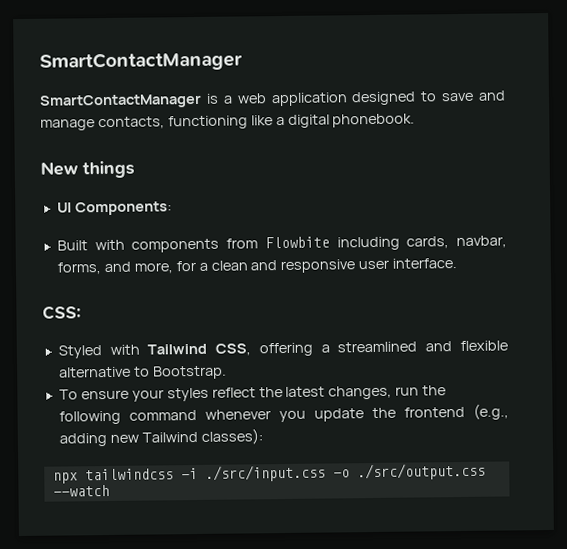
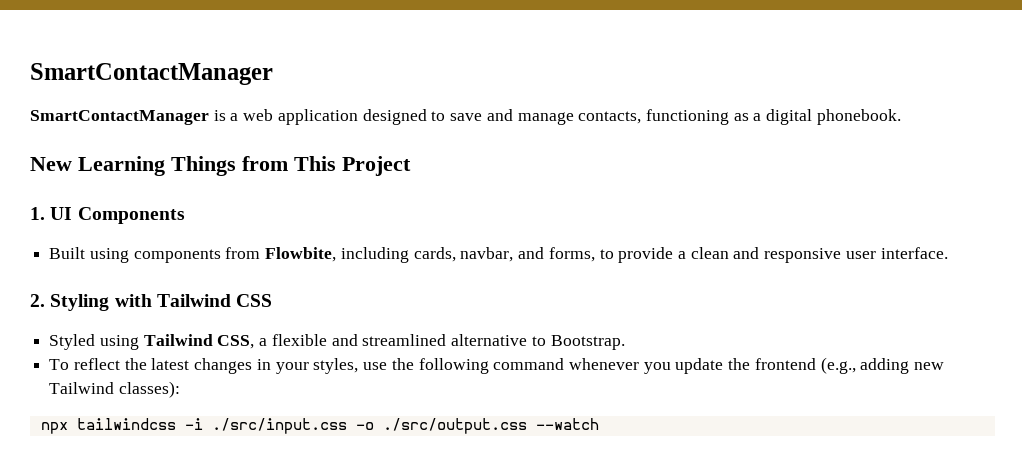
[250,115,273,126] like -> [733,113,749,121] as
[82,160,135,179] [56,201,172,216] things // UI Components: -> [78,156,411,176] [30,207,185,224] Learning Things from This Project // 1. UI Components
[94,239,125,251] with -> [89,248,129,263] using
[264,236,330,249] Flowbite -> [265,247,337,262] Flowbite,
[56,260,196,275] forms, and more, for -> [518,247,674,263] and forms, to provide
[42,305,81,320] CSS: -> [30,294,273,311] 2. Styling with Tailwind CSS
[109,344,140,355] with -> [99,335,139,350] using
[258,340,509,357] offering a streamlined and flexible -> [259,334,447,346] a flexible and streamlined
[80,385,420,402] ensure your styles reflect the latest changes, run -> [73,358,388,374] reflect the latest changes in your styles, use

